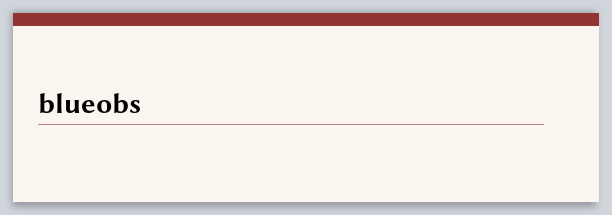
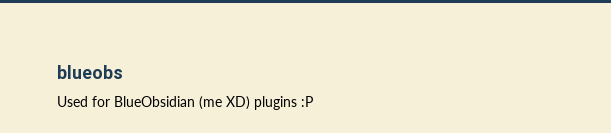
(141, 103) none -> [57,96,313,110] // Used for BlueObsidian (me XD) plugins :P

